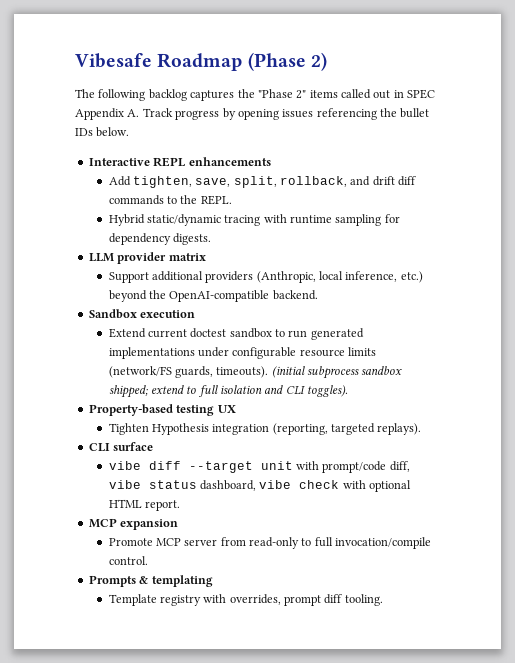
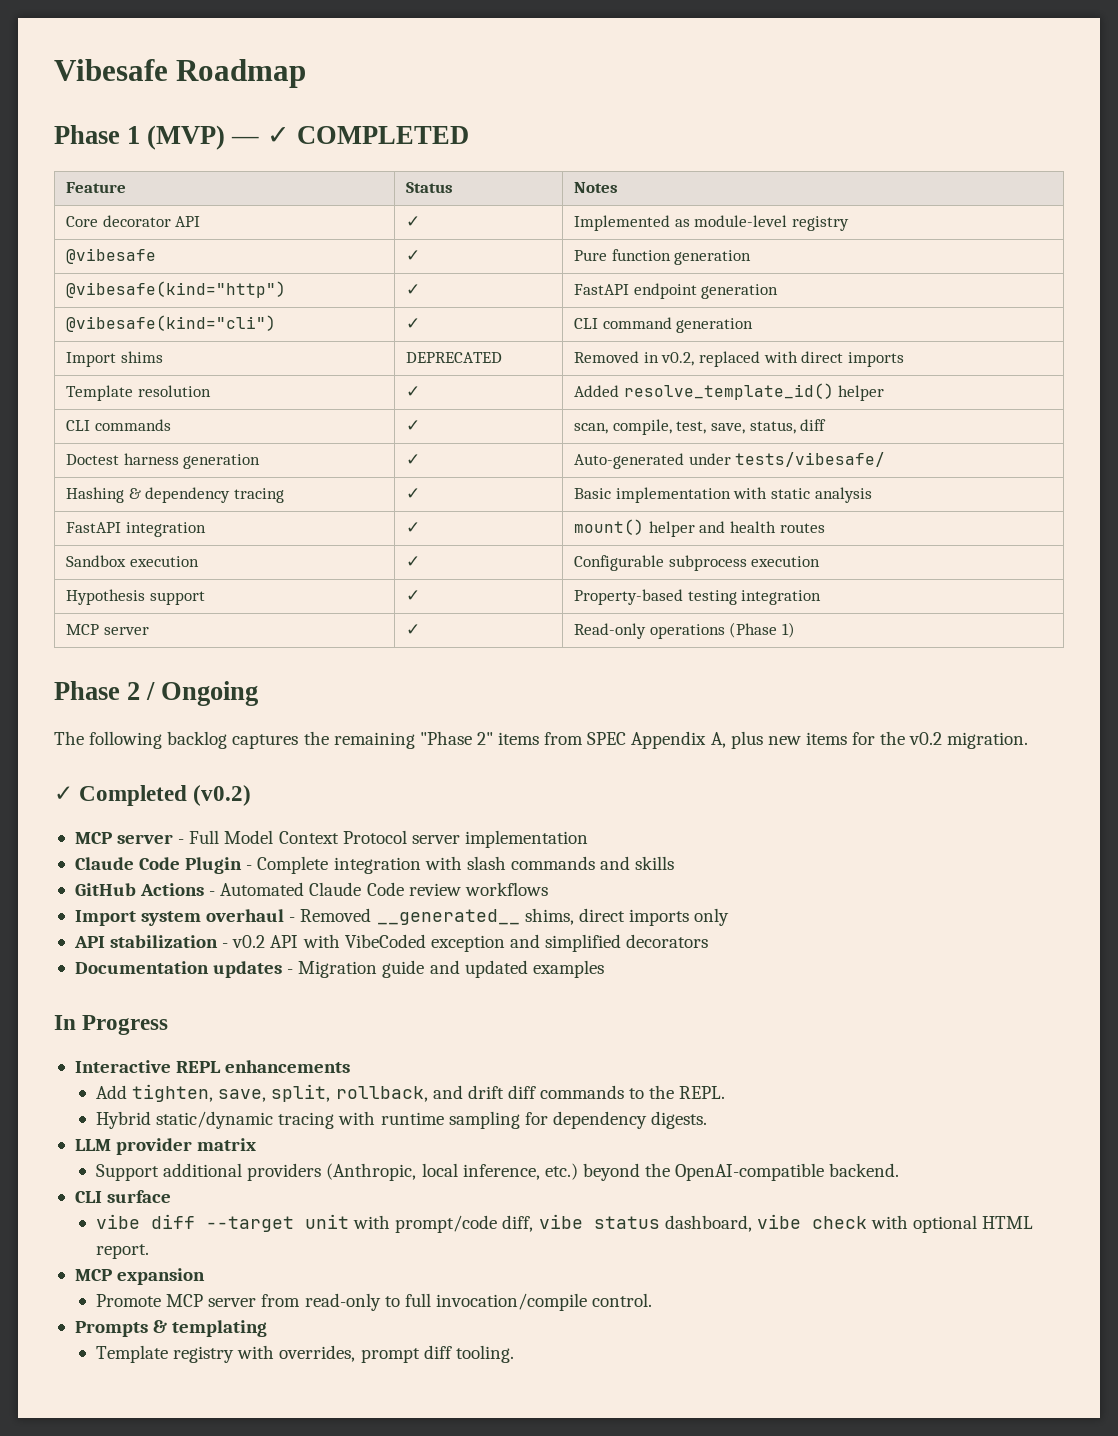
[247,52,327,71] (Phase 2) -> [54,125,469,150] [66,182,127,193] [406,182,454,193] [574,182,619,193] [66,215,201,227] [406,216,421,227] [574,215,849,231] [66,248,157,264] [406,250,421,261] [574,249,752,265] [66,281,287,298] [406,284,421,295] [574,283,779,299] [66,315,277,332] [406,318,421,329] [574,317,754,333] [66,351,163,367] [406,352,503,363] [574,351,904,367] [66,385,211,401] [406,386,421,397] [574,383,885,401] [66,419,171,431] [406,420,421,431] [574,419,827,435] [66,453,261,469] [406,454,421,465] [574,452,886,469] [66,487,284,503] [406,488,421,499] [574,487,872,503] [66,522,206,537] [406,522,421,533] [574,519,825,537] [66,555,199,567] [406,556,421,567] [574,555,821,571] [66,589,205,605] [406,590,421,601] [574,589,822,605] [66,624,149,635] [406,624,421,635] [574,622,795,639] [54,681,259,706] // Phase 1 (MVP) — ✓ COMPLETED // Feature | Status | Notes // Core decorator API | ✓ | Implemented as module-level registry // @vibesafe | ✓ | Pure function generation // @vibesafe(kind="http") | ✓ | FastAPI endpoint generation // @vibesafe(kind="cli") | ✓ | CLI command generation // Import shims | DEPRECATED | Removed in v0.2, replaced with direct imports // Template resolution | ✓ | Added resolve_template_id() helper // CLI commands | ✓ | scan, compile, test, save, status, diff // Doctest harness generation | ✓ | Auto-generated under tests/vibesafe/ // Hashing & dependency tracing | ✓ | Basic implementation with static analysis // FastAPI integration | ✓ | mount() helper and health routes // Sandbox execution | ✓ | Configurable subprocess execution // Hypothesis support | ✓ | Property-based testing integration // MCP server | ✓ | Read-only operations (Phase 1) // Phase 2 / Ongoing
(255, 93) none -> [333,732,415,749] remaining
[341,89,436,99] [75,108,430,120] [75,127,130,137] called out in SPEC Appendix A. Track progress by opening issues referencing the bullet IDs below. -> [544,731,1029,749] [54,785,252,806] [74,830,588,848] [74,856,675,874] [74,882,548,896] [74,908,730,926] [73,934,709,952] [74,960,604,978] [54,1015,169,1035] from SPEC Appendix A, plus new items for the v0.2 migration. // ✓ Completed (v0.2) // MCP server - Full Model Context Protocol server implementation // Claude Code Plugin - Complete integration with slash commands and skills // GitHub Actions - Automated Claude Code review workflows // Import system overhaul - Removed __generated__ shims, direct imports only // API stabilization - v0.2 API with VibeCoded exception and simplified decorators // Documentation updates - Migration guide and updated examples // In Progress
[88,309,196,319] [108,328,364,340] [108,347,377,359] [108,366,403,379] [108,385,349,398] [88,404,236,416] [108,423,422,435] // Sandbox execution // Extend current doctest sandbox to run generated implementations under configurable resource limits (network/FS guards, timeouts). (initial subprocess sandbox shipped; extend to full isolation and CLI toggles). // Property-based testing UX // Tighten Hypothesis integration (reporting, targeted replays). -> (900, 1170) none

